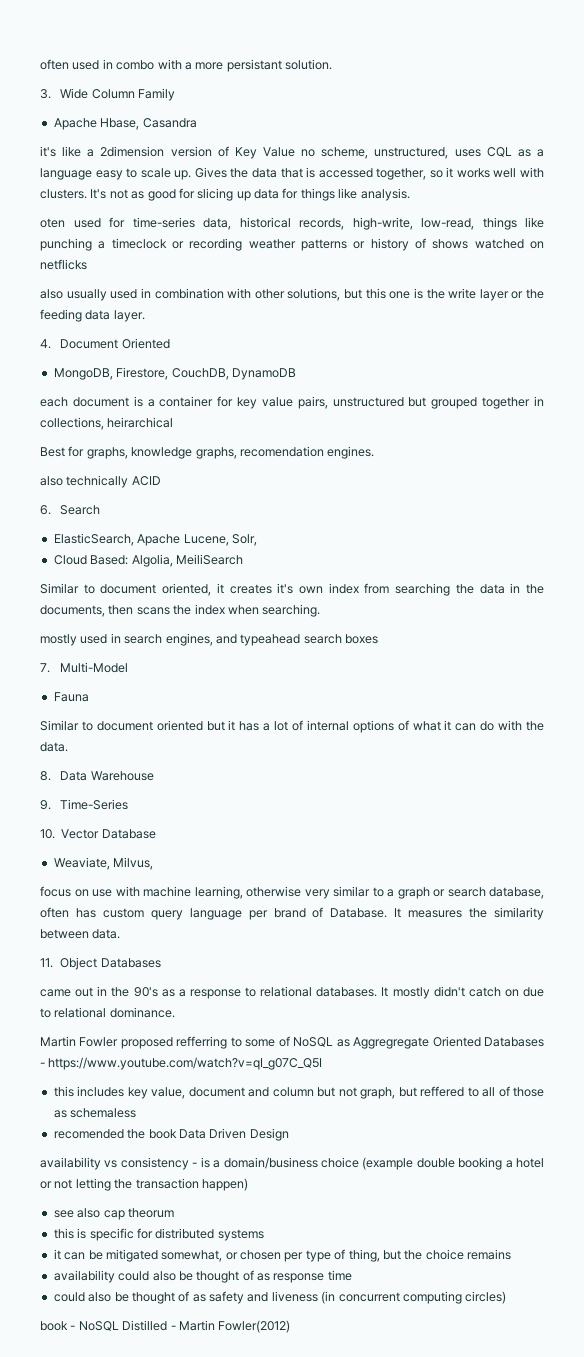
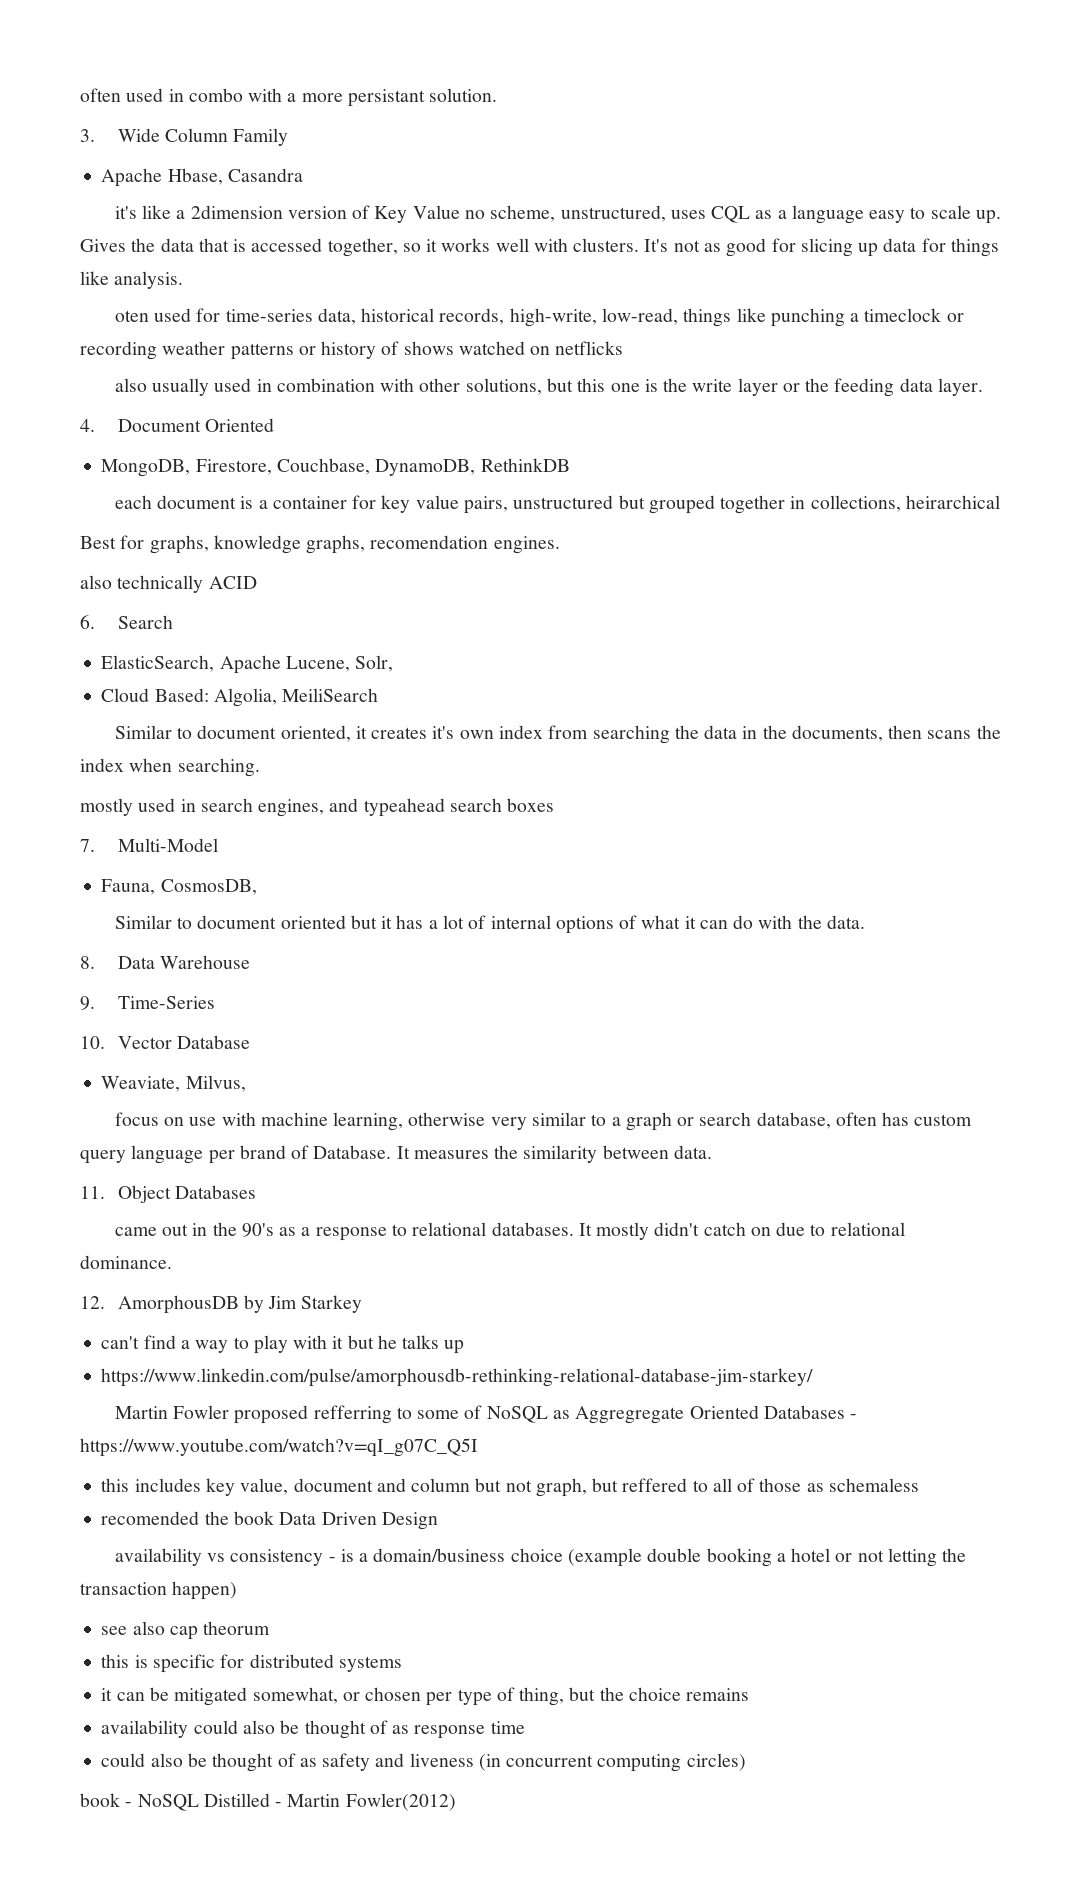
[171,368,296,380] CouchDB, DynamoDB -> [276,458,570,476] Couchbase, DynamoDB, RethinkDB
[53,692,89,702] Fauna -> [101,879,257,895] Fauna, CosmosDB,
(175, 1012) none -> [80,1295,363,1314] [101,1335,465,1354] [101,1368,814,1387] // 12. AmorphousDB by Jim Starkey // can't find a way to play with it but he talks up // https://www.linkedin.com/pulse/amorphousdb-rethinking-relational-database-jim-starkey/

